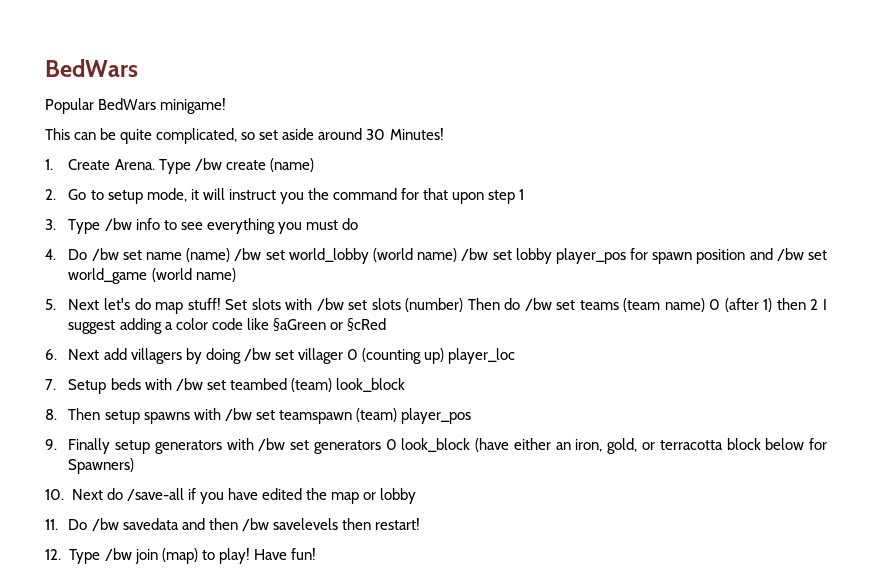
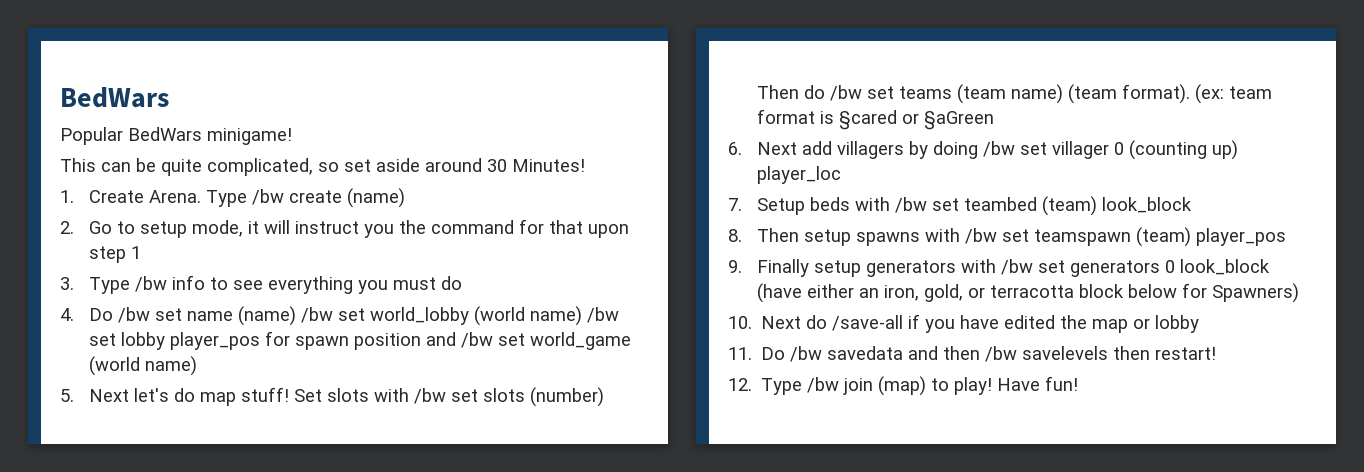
[709,298,828,312] [68,318,269,334] 0 (after 1) then 2 I suggest adding a color code like -> [1068,84,1273,104] [757,109,920,130] (team format). (ex: team format is §cared or
[329,318,386,331] or §cRed -> (995, 120) none

